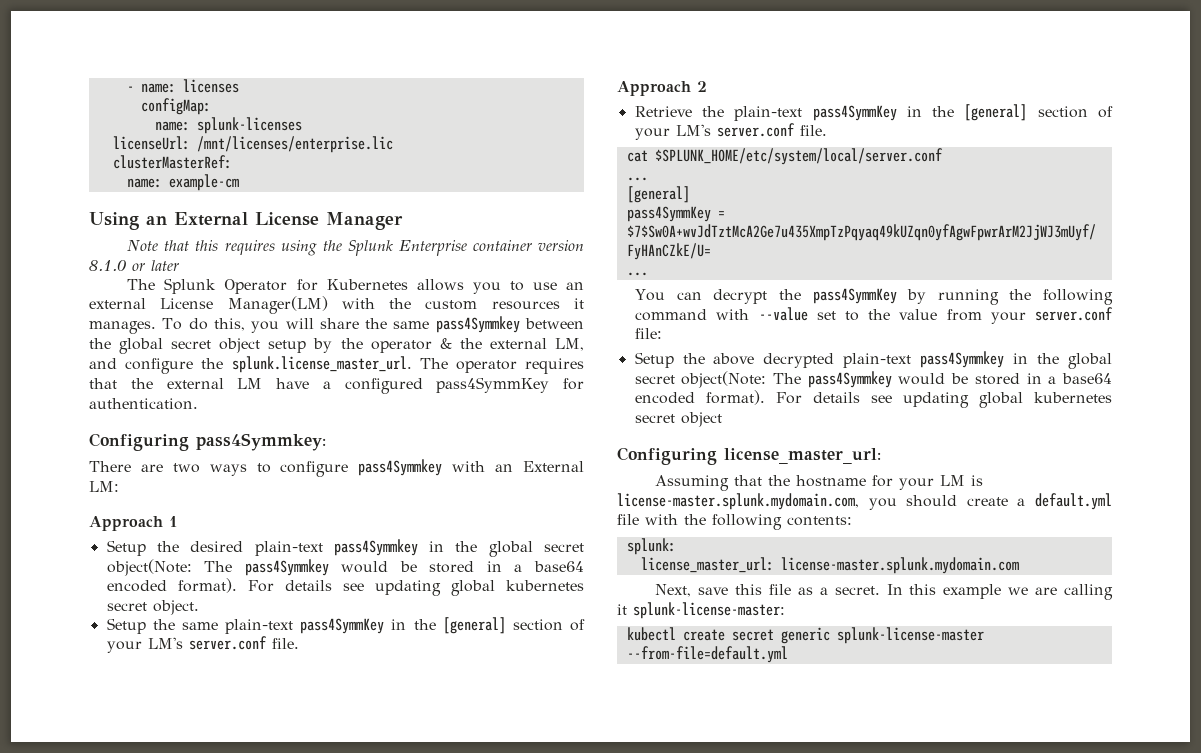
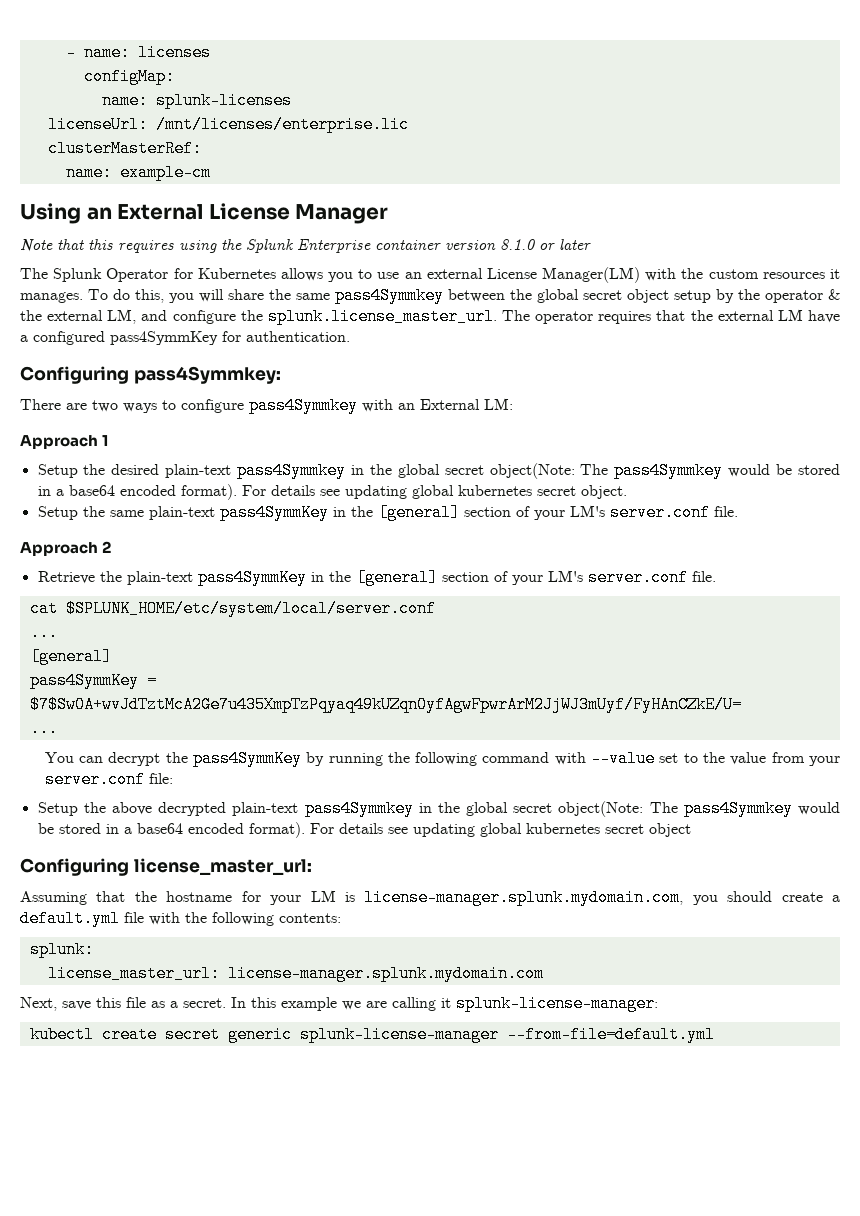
[617,493,859,510] license-master.splunk.mydomain.com, -> [364,889,684,906] license-manager.splunk.mydomain.com,
[780,557,1019,574] license-master.splunk.mydomain.com -> [227,965,544,982] license-manager.splunk.mydomain.com
[633,602,785,619] splunk-license-master: -> [456,995,658,1012] splunk-license-manager:
[836,627,984,644] splunk-license-master -> [299,1026,499,1043] splunk-license-manager

